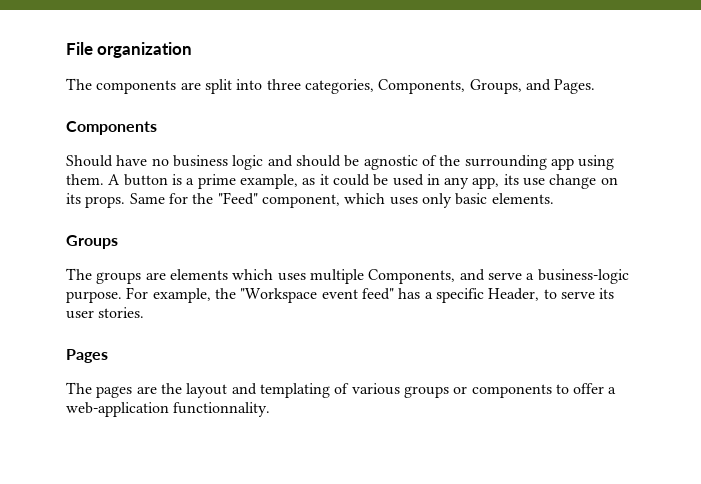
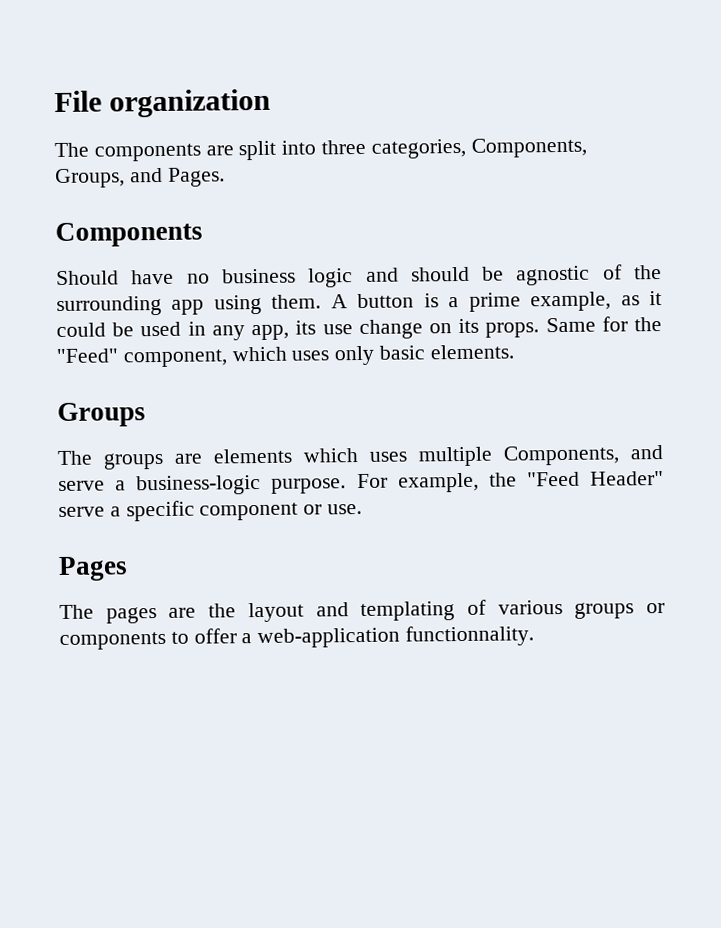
[240,288,615,303] [66,307,145,319] "Workspace event feed" has a specific Header, to serve its user stories. -> [526,470,664,487] [58,500,363,522] "Feed Header" serve a specific component or use.

